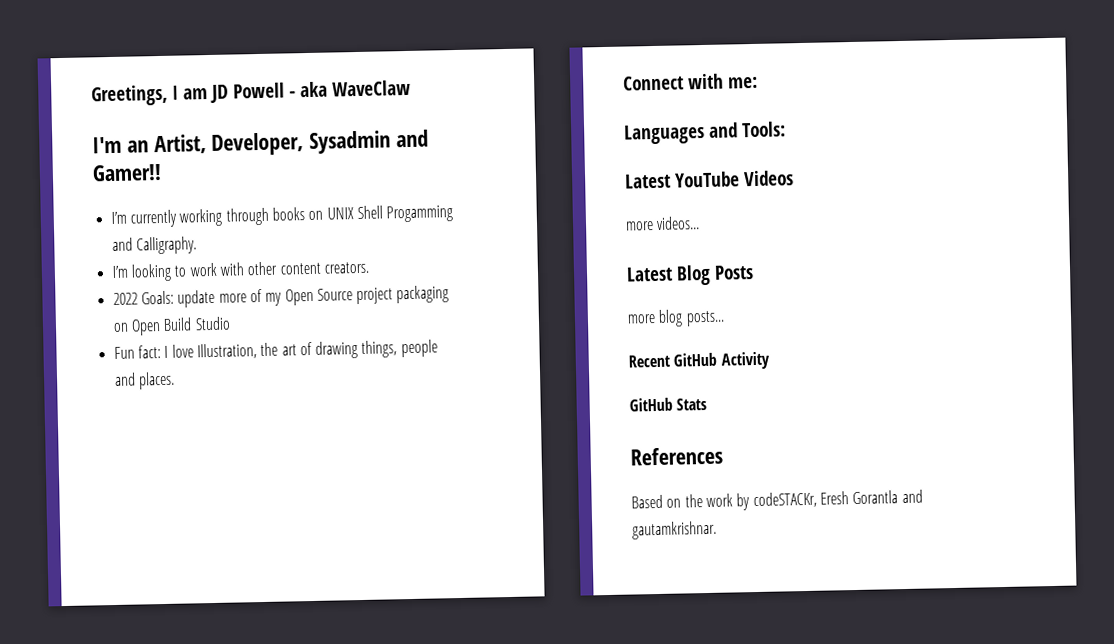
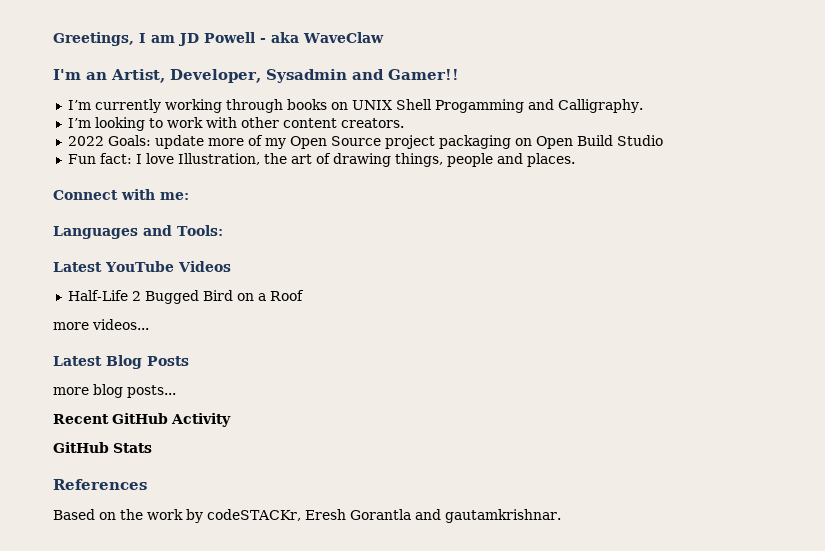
(794, 178) none -> [67,290,304,304] // Half-Life 2 Bugged Bird on a Roof

